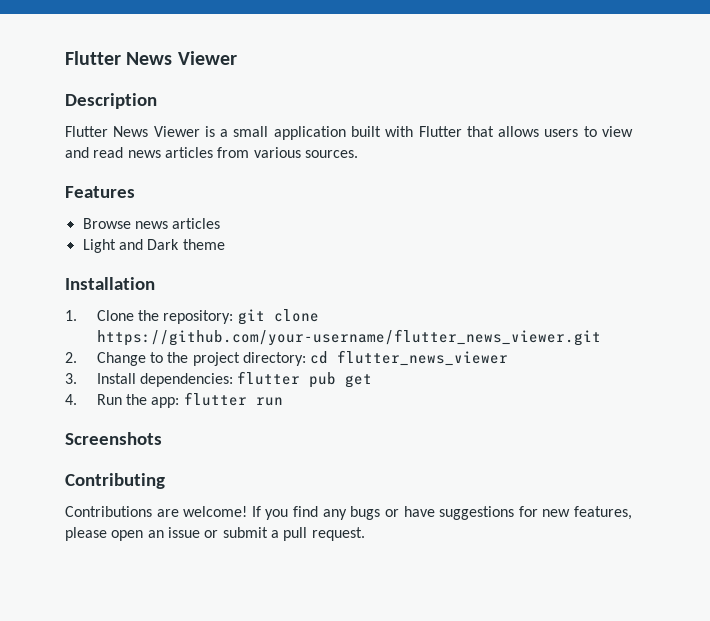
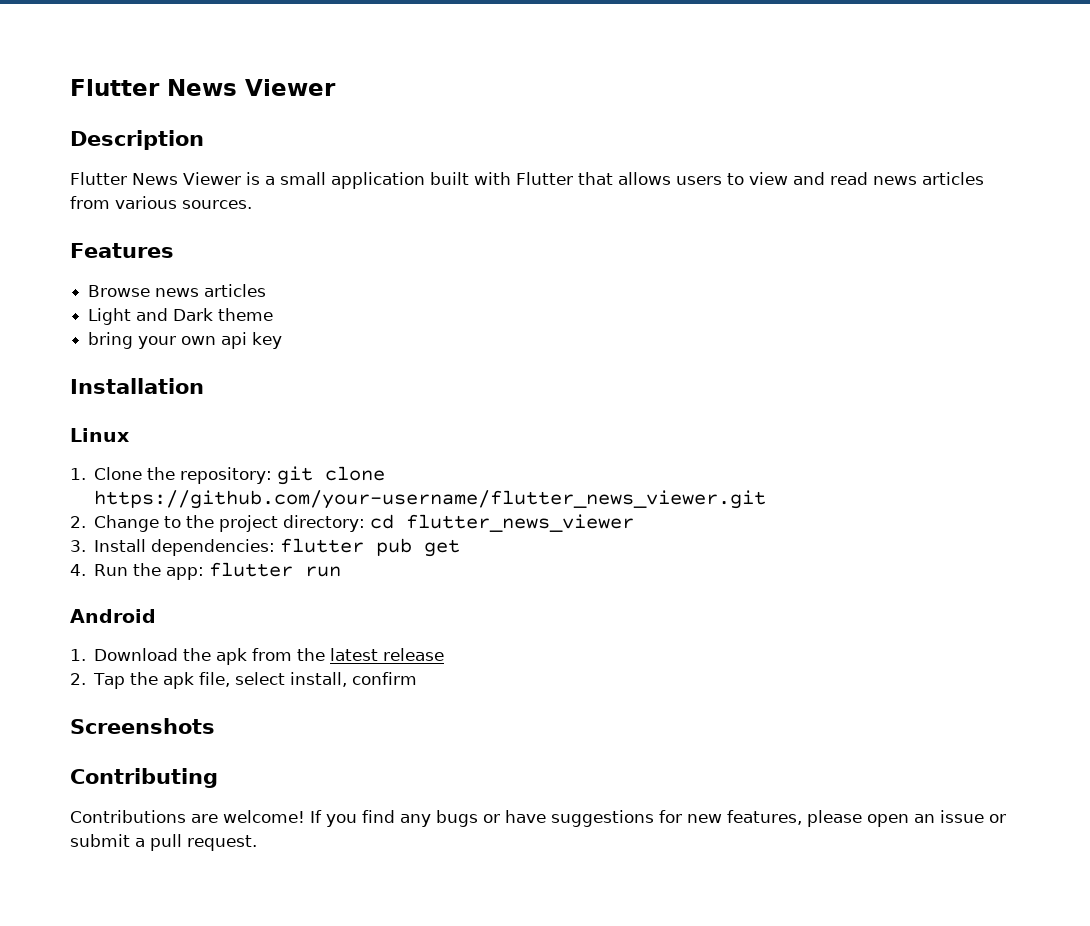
(225, 244) none -> [88,332,283,349] // bring your own api key
(155, 283) none -> [70,428,129,442] // Linux
(283, 401) none -> [70,609,156,623] [70,648,445,665] [70,672,418,689] // Android // 1. Download the apk from the latest release // 2. Tap the apk file, select install, confirm

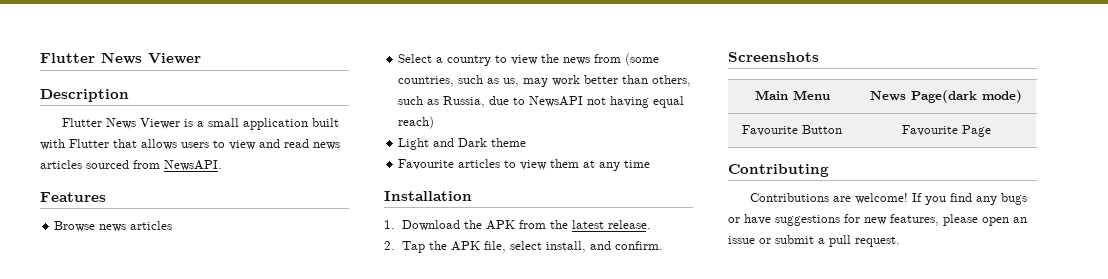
[70,196,252,209] from various sources. -> [86,160,222,171] sourced from NewsAPI.
[88,308,274,325] [88,332,283,349] [70,378,204,394] [70,428,129,442] [70,466,386,485] [94,490,767,509] [70,514,635,532] [70,538,461,557] [70,562,342,580] [70,609,156,623] Light and Dark theme // bring your own api key // Installation // Linux // 1. Clone the repository: git clone https://github.com/your-username/flutter_news_viewer.git // 2. Change to the project directory: cd flutter_news_viewer // 3. Install dependencies: flutter pub get // 4. Run the app: flutter run // Android -> [398,53,660,66] [398,75,692,87] [398,96,685,108] [398,116,435,129] [398,138,527,150] [398,159,651,171] [384,191,472,201] Select a country to view the news from (some countries, such as us, may work better than others, such as Russia, due to NewsAPI not having equal reach) // Light and Dark theme // Favourite articles to view them at any time // Installation
[216,648,248,665] apk -> [485,220,515,230] APK
[383,648,445,661] release -> [607,220,651,229] release.
[163,672,195,689] apk -> [450,241,480,251] APK
[352,672,418,685] confirm -> [589,241,663,250] and confirm.
(215, 726) none -> [754,90,830,100] [870,90,1022,103] [742,125,842,136] [901,125,991,137] // Main Menu | News Page(dark mode) // Favourite Button | Favourite Page

